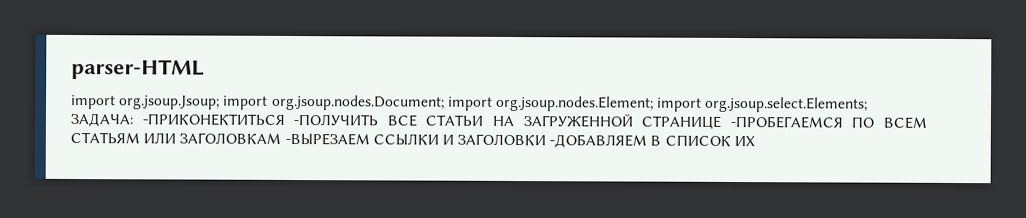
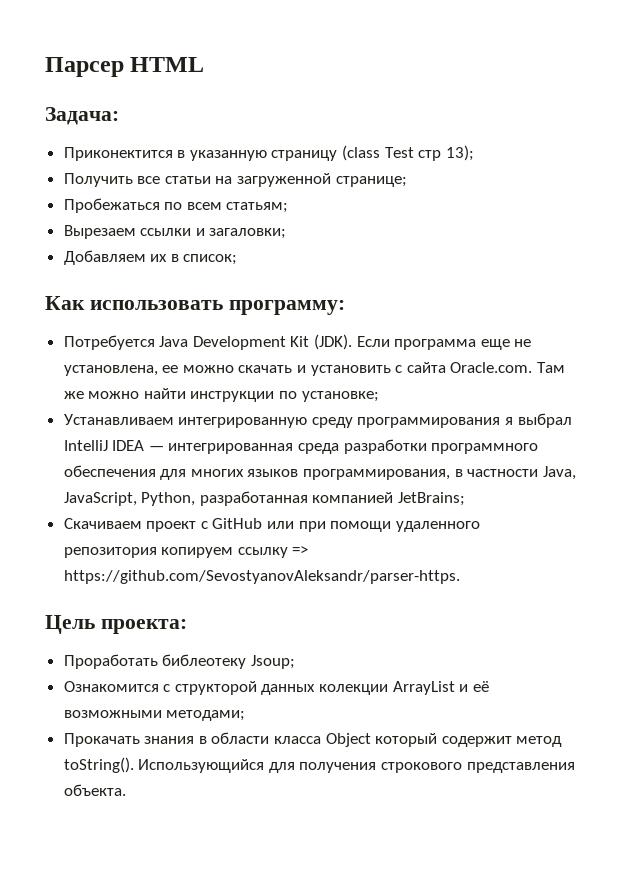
[71,58,205,80] [70,94,869,113] [70,112,928,130] [70,131,755,149] parser-HTML // import org.jsoup.Jsoup; import org.jsoup.nodes.Document; import org.jsoup.nodes.Element; import org.jsoup.select.Elements; ЗАДАЧА: -ПРИКОНЕКТИТЬСЯ -ПОЛУЧИТЬ ВСЕ СТАТЬИ НА ЗАГРУЖЕННОЙ СТРАНИЦЕ -ПРОБЕГАЕМСЯ ПО ВСЕМ СТАТЬЯМ ИЛИ ЗАГОЛОВКАМ -ВЫРЕЗАЕМ ССЫЛКИ И ЗАГОЛОВКИ -ДОБАВЛЯЕМ В СПИСОК ИХ -> [45,57,205,77] [45,107,119,125] [63,145,474,161] [63,173,407,187] [63,198,289,213] [63,225,287,239] [63,250,238,265] [45,296,345,315] [63,334,532,350] [63,362,566,376] [63,388,379,402] [63,413,572,428] [63,439,539,454] [63,465,576,480] [63,491,466,506] [63,518,480,532] [63,546,309,558] [63,570,460,584] [45,615,187,634] [63,654,295,669] [63,681,489,695] [63,710,246,721] [63,732,563,747] [63,757,575,773] [63,784,126,796] Парсер HTML // Задача: // Приконектится в указанную страницу (class Test стр 13); // Получить все статьи на загруженной странице; // Пробежаться по всем статьям; // Вырезаем ссылки и загаловки; // Добавляем их в список; // Как использовать программу: // Потребуется Java Development Kit (JDK). Если программа еще не установлена, ее можно скачать и установить с сайта Oracle.com. Там же можно найти инструкции по установке; // Устанавливаем интегрированную среду программирования я выбрал IntelliJ IDEA — интегрированная среда разработки программного обеспечения для многих языков программирования, в частности Java, JavaScript, Python, разработанная компанией JetBrains; // Cкачиваем проект с GitHub или при помощи удаленного репозитория копируем ссылку => https://github.com/SevostyanovAleksandr/parser-https. // Цель проекта: // Проработать библеотеку Jsoup; // Ознакомится с структорой данных колекции ArrayList и её возможными методами; // Прокачать знания в области класса Object который содержит метод toString(). Использующийся для получения строкового представления объекта.

